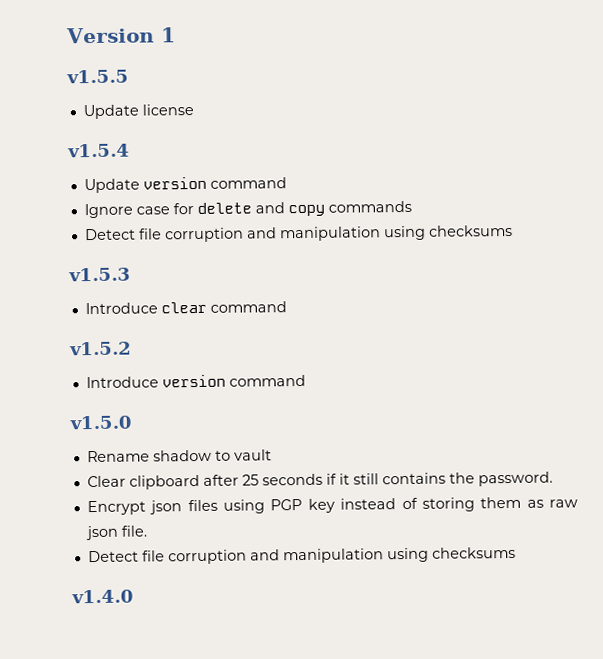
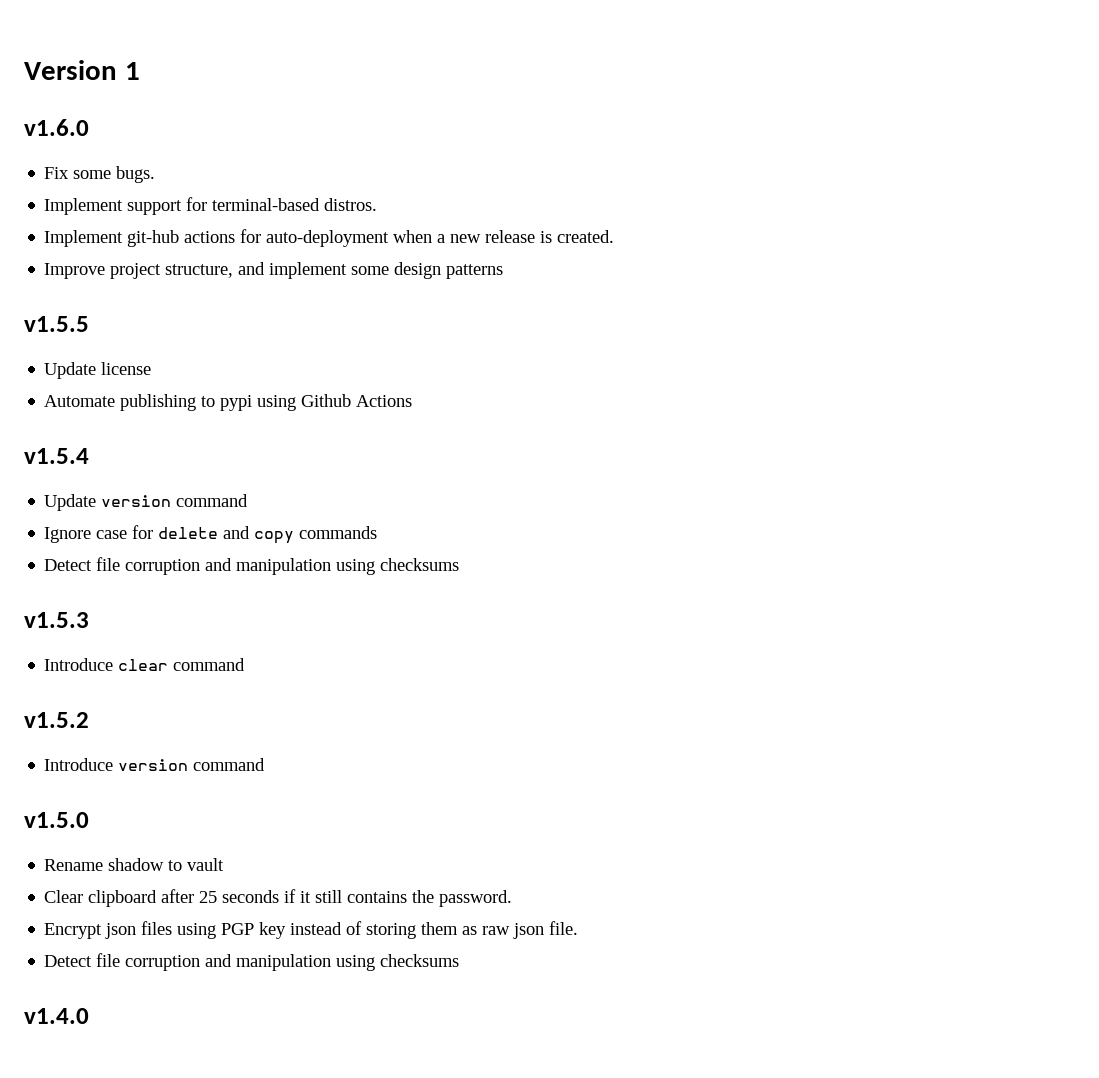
[66,69,129,84] [82,104,194,120] v1.5.5 // Update license -> [24,119,89,136] [44,166,156,183] [44,197,378,215] [44,229,615,247] [44,262,504,279] [24,316,89,332] [44,362,152,379] [44,394,413,411] v1.6.0 // Fix some bugs. // Implement support for terminal-based distros. // Implement git-hub actions for auto-deployment when a new release is created. // Improve project structure, and implement some design patterns // v1.5.5 // Update license // Automate publishing to pypi using Github Actions

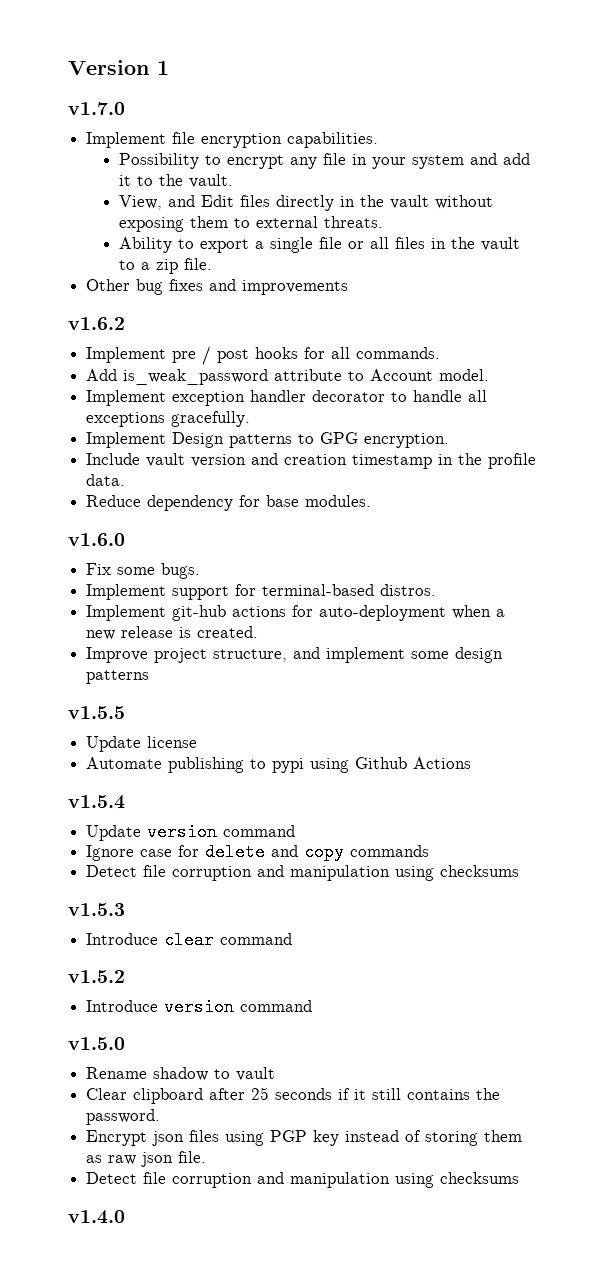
(140, 71) none -> [68,102,125,115] [86,132,379,148] [118,153,530,169] [118,174,233,188] [118,195,493,211] [118,216,383,232] [118,237,520,253] [118,258,212,274] [86,279,349,295] [68,317,125,330] [86,346,441,365] [86,369,490,385] [86,390,488,406] [86,411,251,427] [86,432,450,448] [86,453,537,469] [86,474,126,486] [86,495,372,511] // v1.7.0 // Implement file encryption capabilities. // Possibility to encrypt any file in your system and add it to the vault. // View, and Edit files directly in the vault without exposing them to external threats. // Ability to export a single file or all files in the vault to a zip file. // Other bug fixes and improvements // v1.6.2 // Implement pre / post hooks for all commands. // Add is_weak_password attribute to Account model. // Implement exception handler decorator to handle all exceptions gracefully. // Implement Design patterns to GPG encryption. // Include vault version and creation timestamp in the profile data. // Reduce dependency for base modules.

